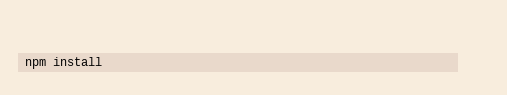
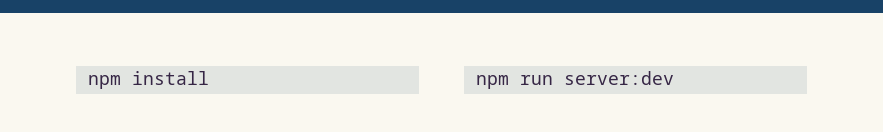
(102, 61) none -> [476,71,674,89] // npm run server:dev

